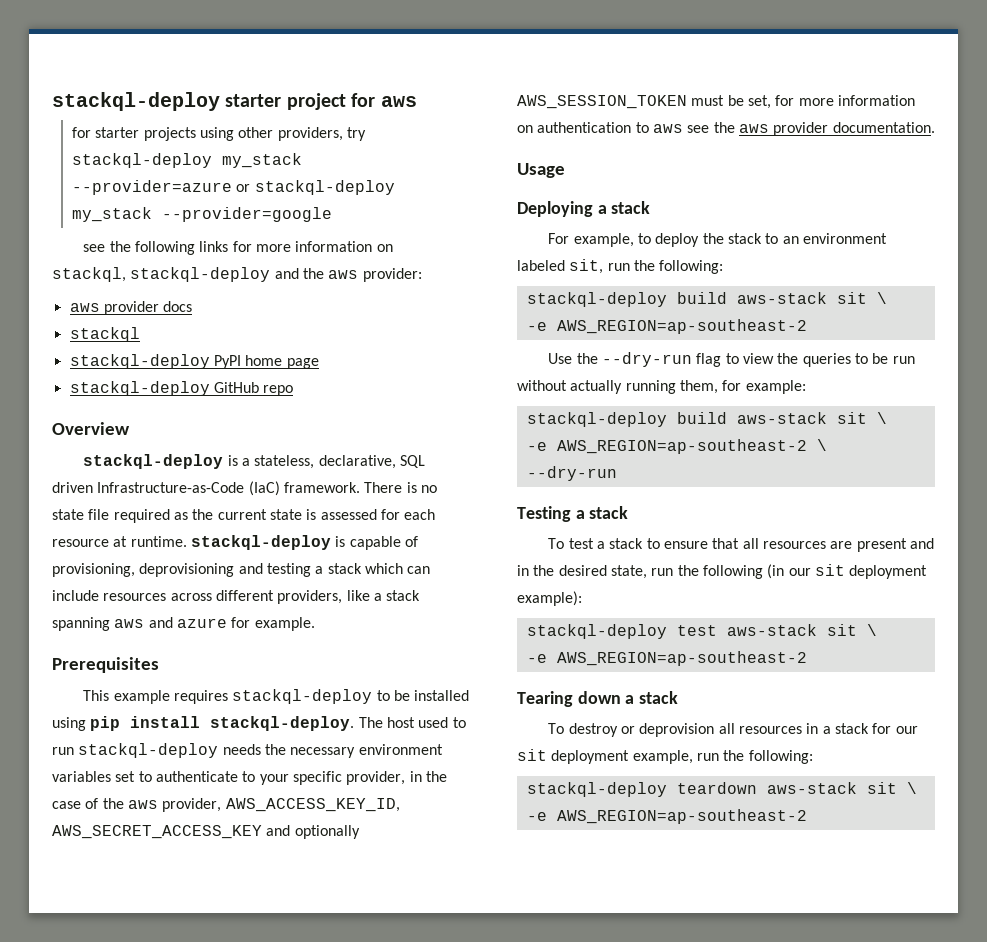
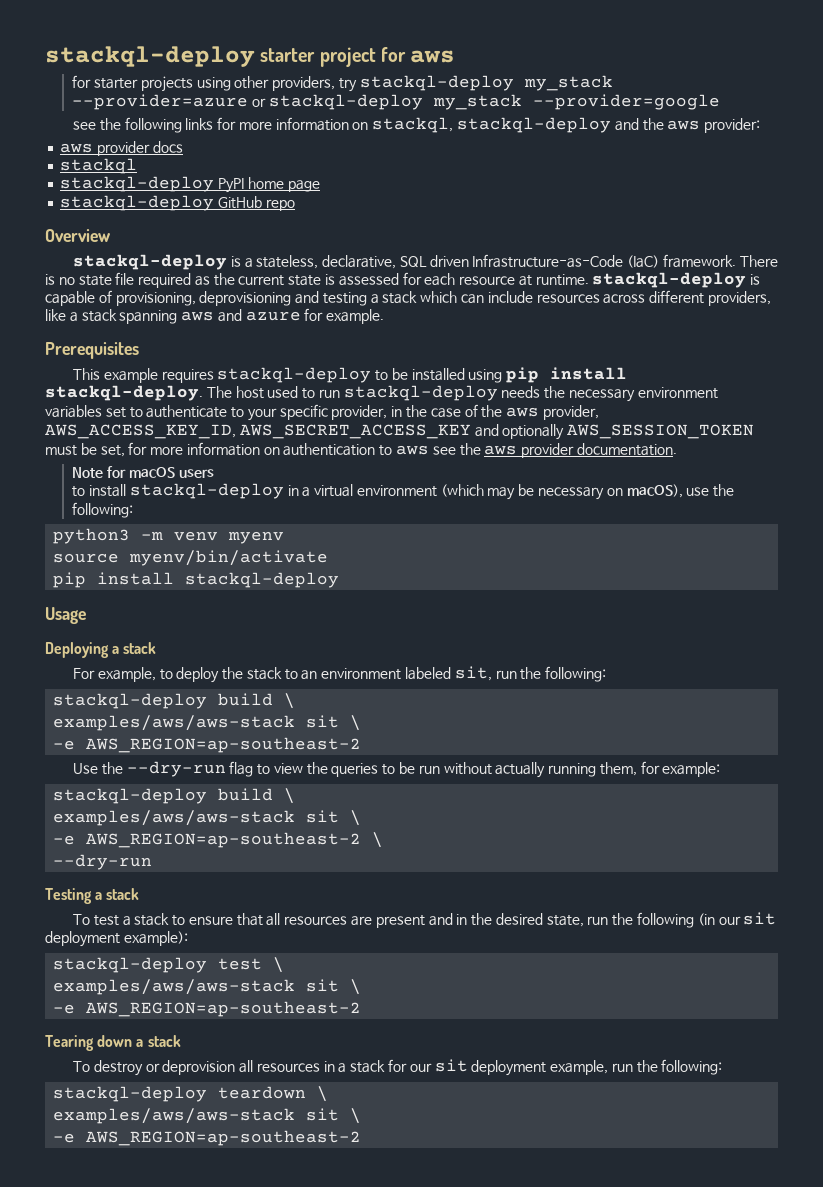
(935, 127) none -> [72,466,214,478] [72,483,735,500] [72,502,134,518] [53,528,285,544] [53,550,329,566] [53,572,340,588] // Note for macOS users // to install stackql-deploy in a virtual environment (which may be necessary on macOS), use the following: // python3 -m venv myenv // source myenv/bin/activate // pip install stackql-deploy
[736,292,827,304] aws-stack -> [284,693,296,709] [53,715,296,731] \ // examples/aws/aws-stack
[736,412,827,424] aws-stack -> [284,788,296,804] [53,810,296,826] \ // examples/aws/aws-stack
[726,624,817,636] aws-stack -> [273,957,285,973] [53,979,296,995] \ // examples/aws/aws-stack
[766,782,857,794] aws-stack -> [317,1086,329,1102] [53,1108,296,1124] \ // examples/aws/aws-stack

